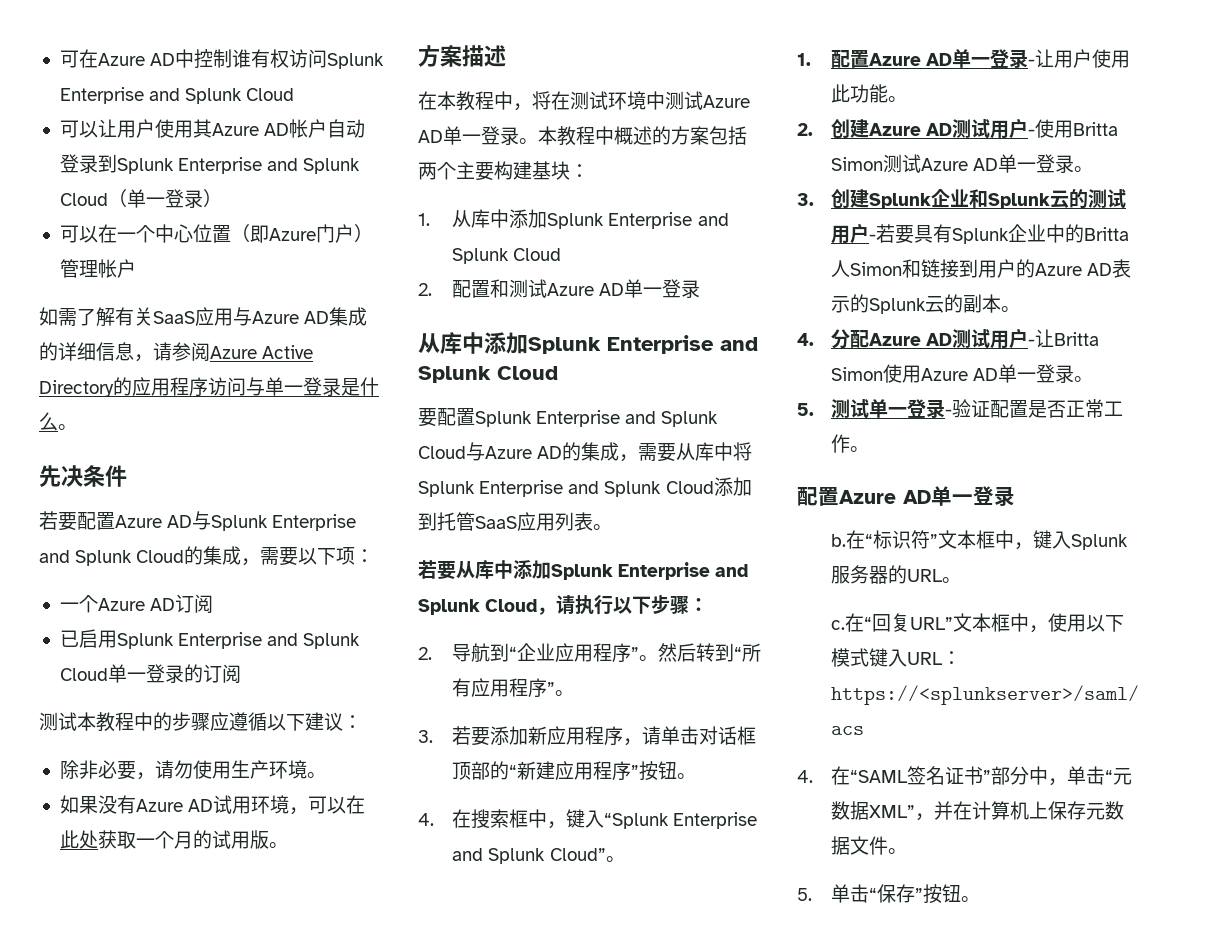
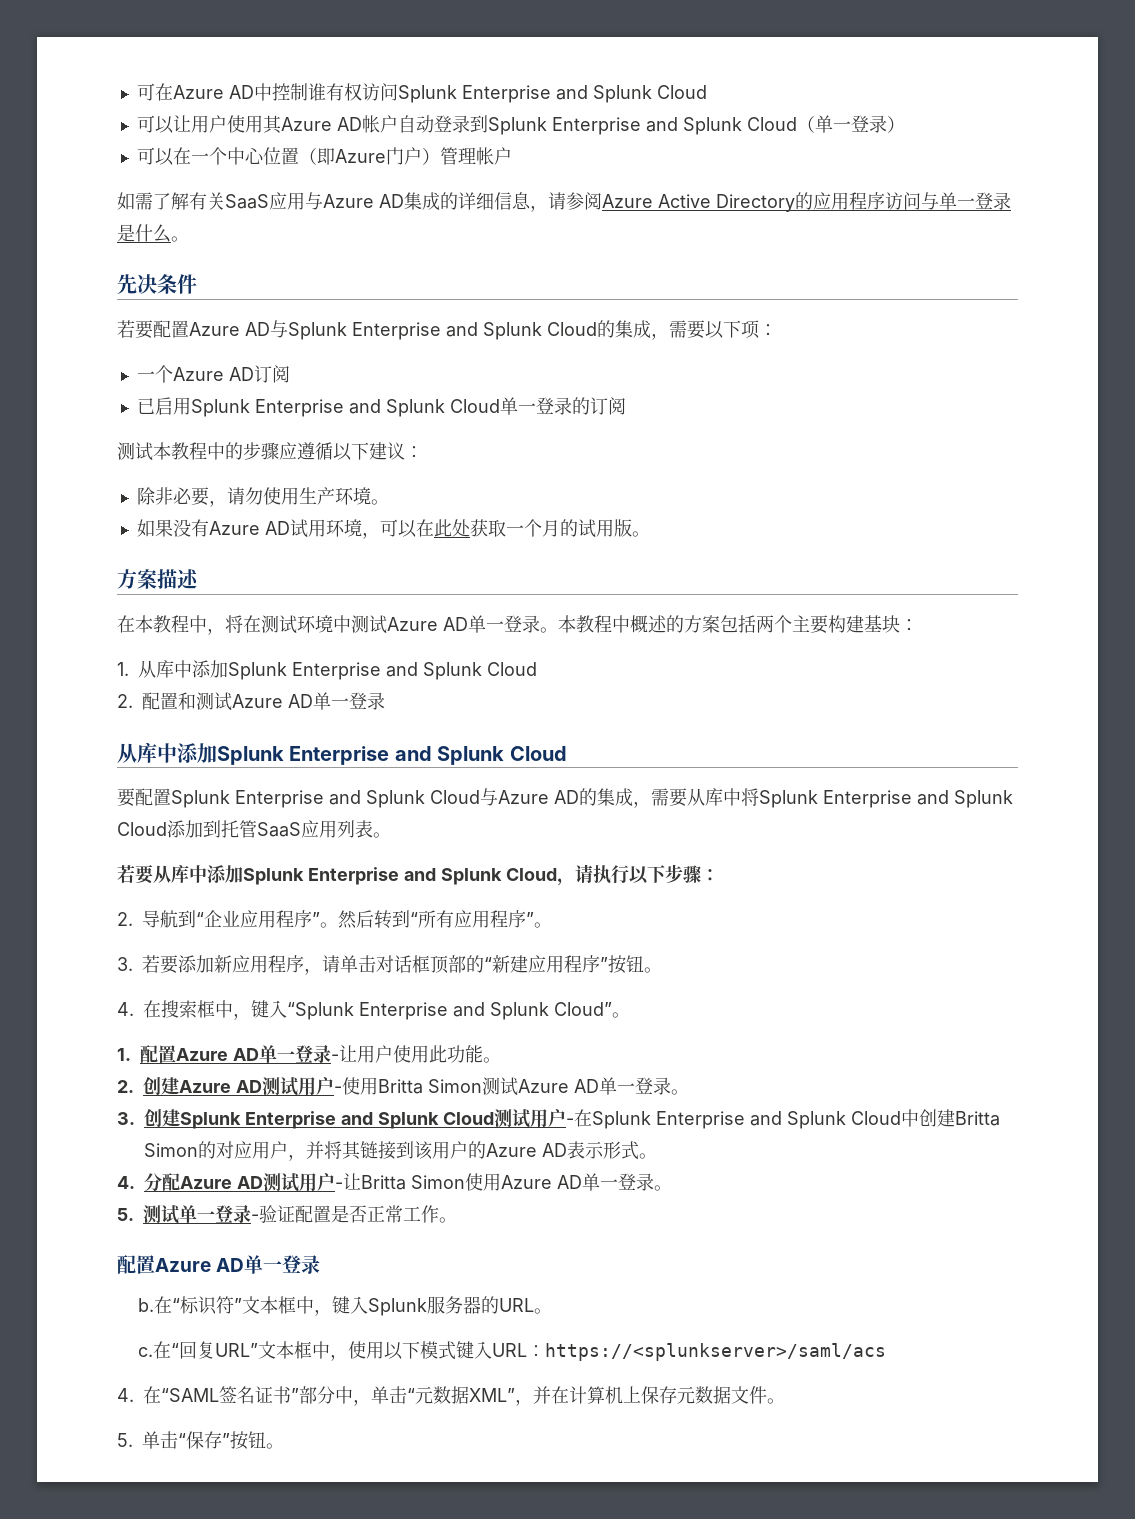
[931,189,1127,209] [831,223,1130,244] [831,259,979,278] 企业和Splunk云的测试用户-若要具有Splunk企业中的Britta人Simon和链接到 -> [245,1109,1000,1129] [144,1141,433,1161] Enterprise and Splunk Cloud测试用户-在Splunk Enterprise and Splunk Cloud中创建Britta Simon的对应用户，并将其链接到该
[850,294,1002,314] 的Splunk云的副本 -> [603,1141,639,1160] 形式

